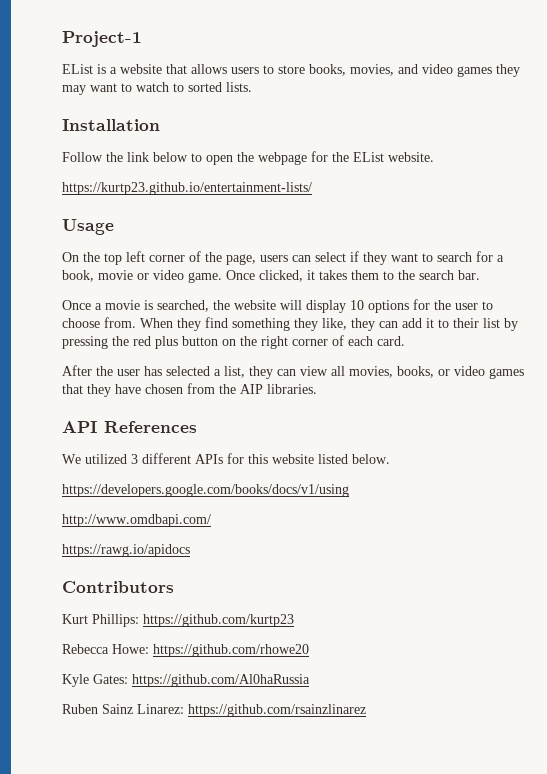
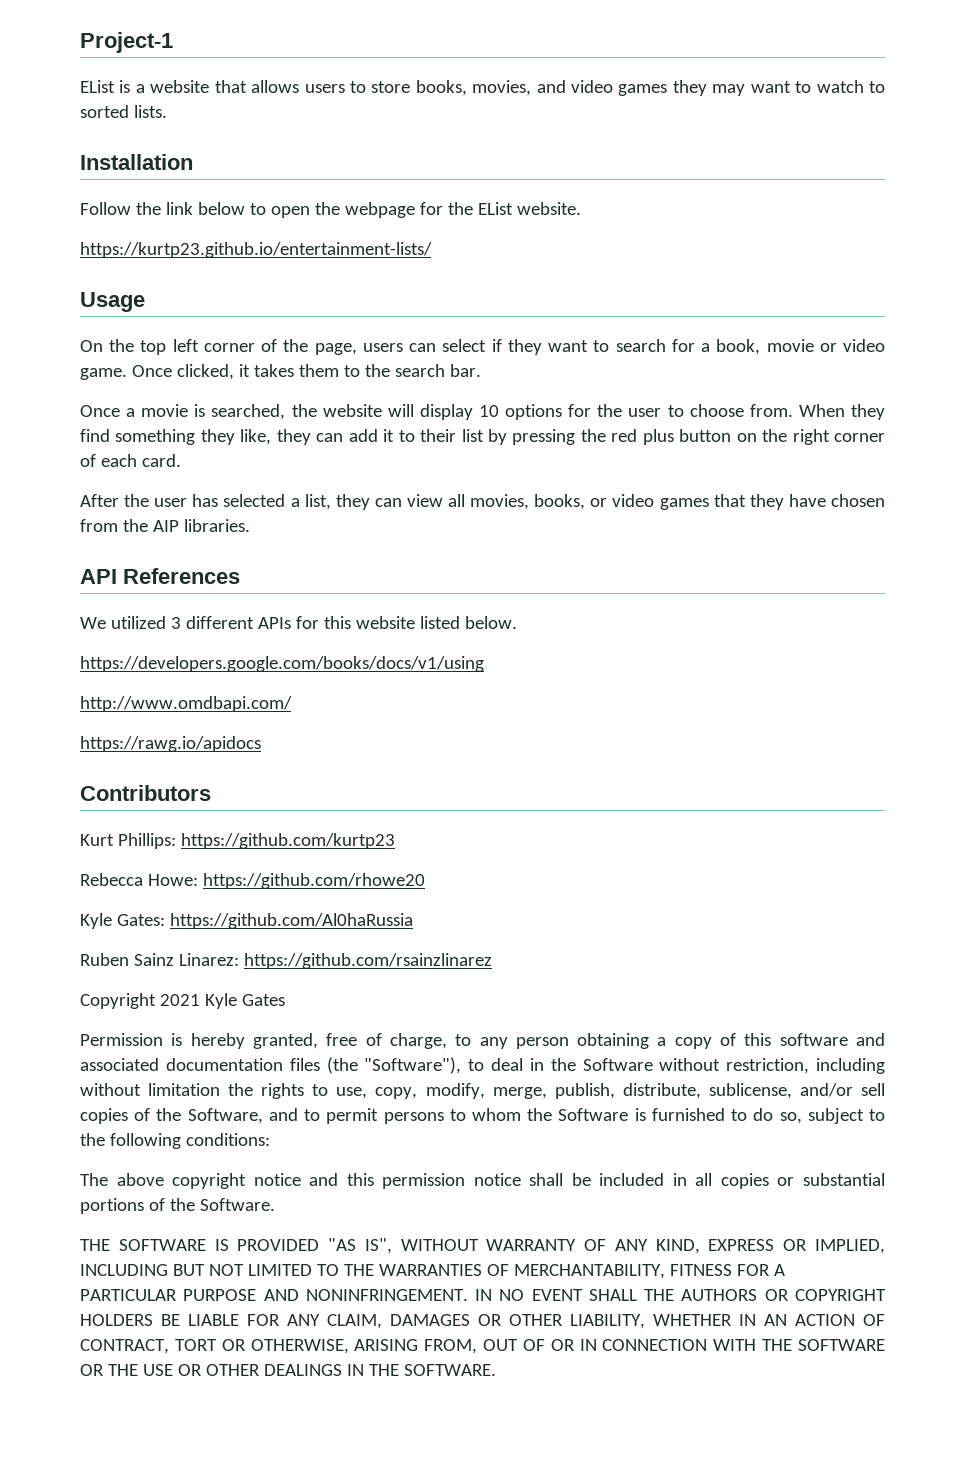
(366, 710) none -> [80,993,285,1009] [80,1033,885,1049] [80,1057,885,1074] [80,1083,886,1099] [80,1108,885,1124] [80,1133,270,1149] [80,1173,885,1189] [80,1198,275,1214] [80,1238,885,1254] [80,1264,785,1279] [80,1289,886,1301] [80,1314,885,1329] [80,1339,885,1354] [80,1364,496,1376] // Copyright 2021 Kyle Gates // Permission is hereby granted, free of charge, to any person obtaining a copy of this software and associated documentation files (the "Software"), to deal in the Software without restriction, including without limitation the rights to use, copy, modify, merge, publish, distribute, sublicense, and/or sell copies of the Software, and to permit persons to whom the Software is furnished to do so, subject to the following conditions: // The above copyright notice and this permission notice shall be included in all copies or substantial portions of the Software. // THE SOFTWARE IS PROVIDED "AS IS", WITHOUT WARRANTY OF ANY KIND, EXPRESS OR IMPLIED, INCLUDING BUT NOT LIMITED TO THE WARRANTIES OF MERCHANTABILITY, FITNESS FOR A PARTICULAR PURPOSE AND NONINFRINGEMENT. IN NO EVENT SHALL THE AUTHORS OR COPYRIGHT HOLDERS BE LIABLE FOR ANY CLAIM, DAMAGES OR OTHER LIABILITY, WHETHER IN AN ACTION OF CONTRACT, TORT OR OTHERWISE, ARISING FROM, OUT OF OR IN CONNECTION WITH THE SOFTWARE OR THE USE OR OTHER DEALINGS IN THE SOFTWARE.

